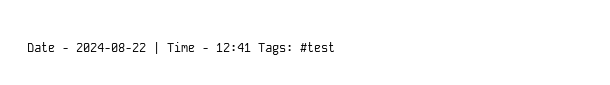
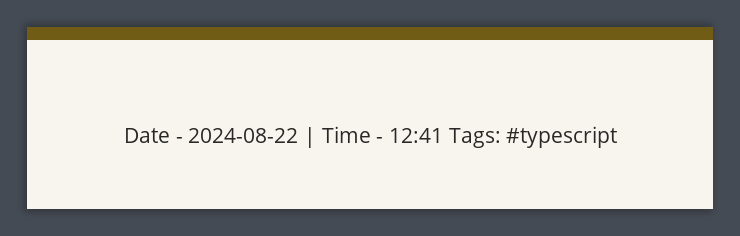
[300,42,335,52] #test -> [506,126,618,148] #typescript

